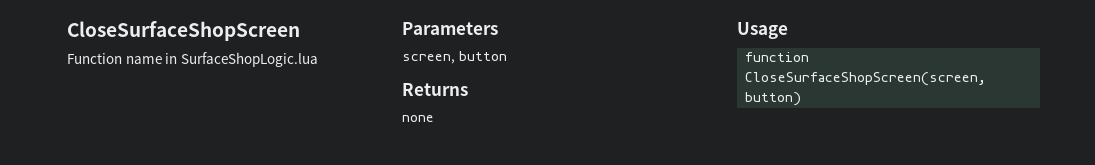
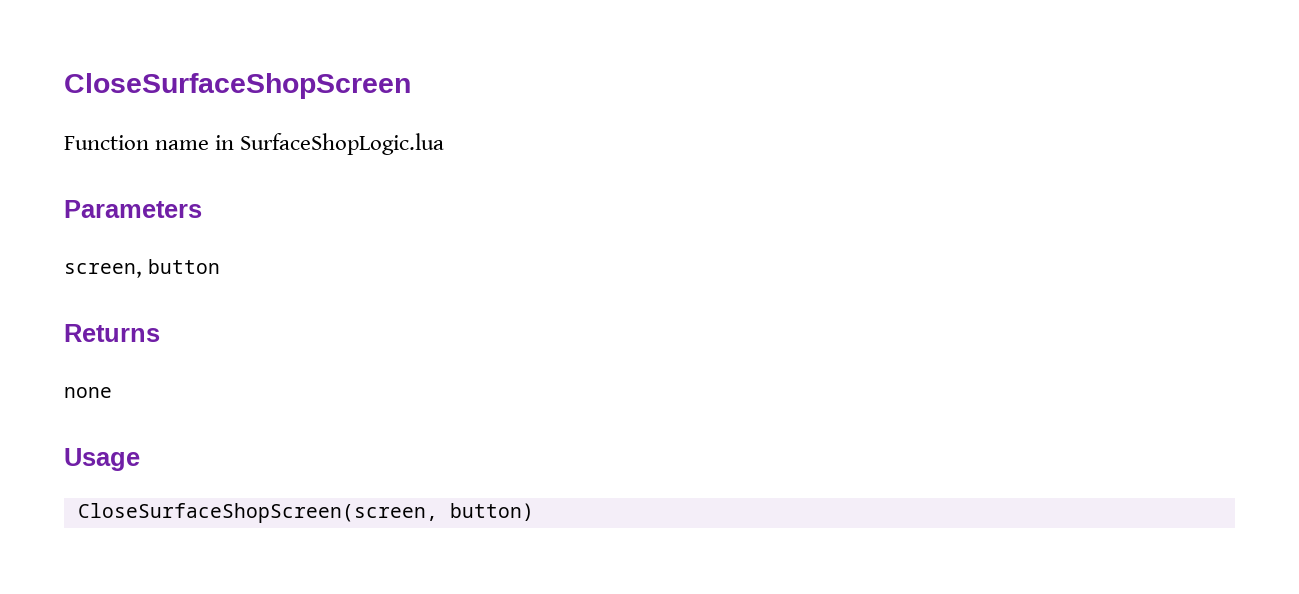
[745,52,810,62] function -> (140, 459) none

